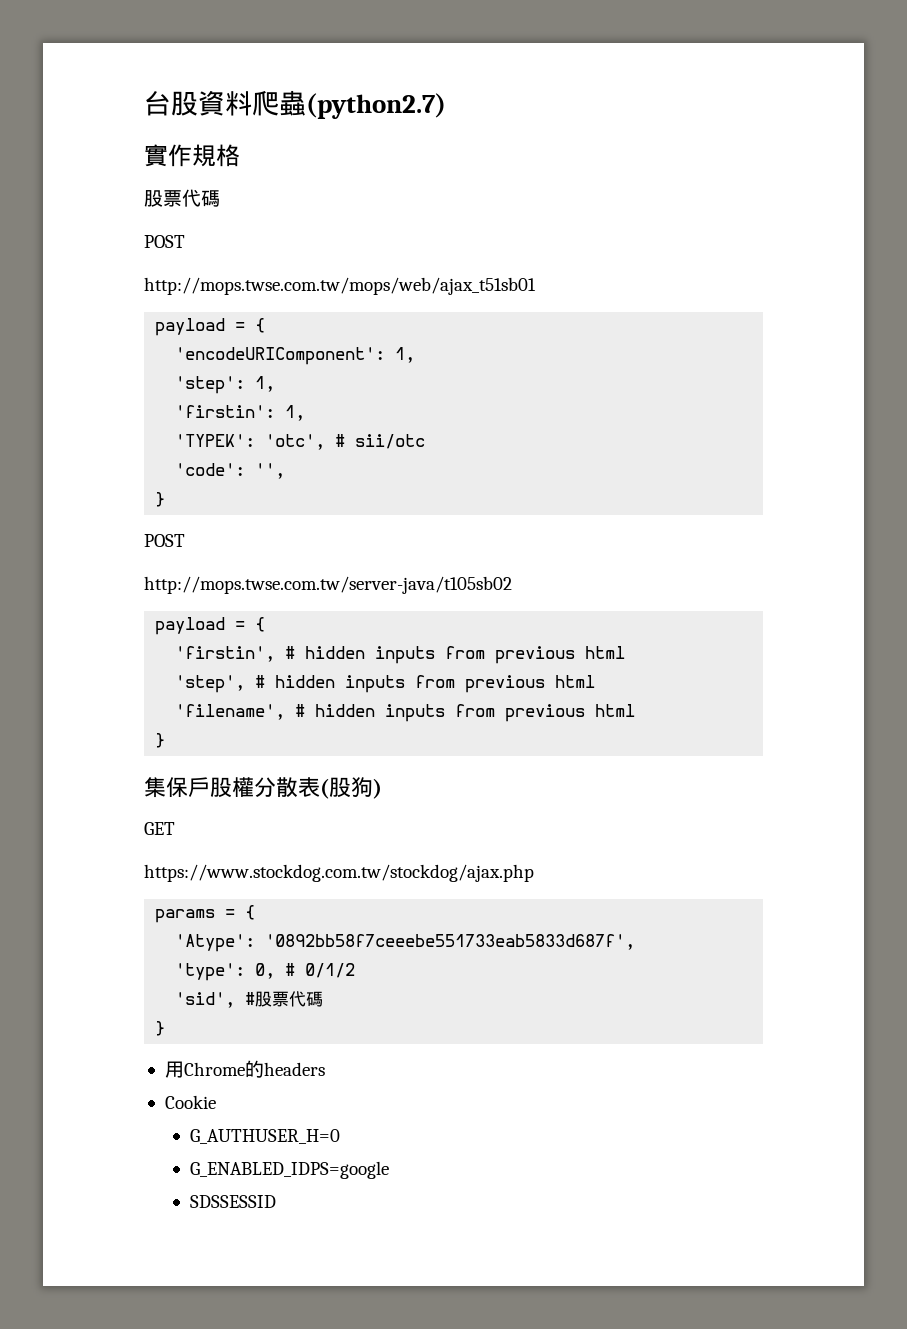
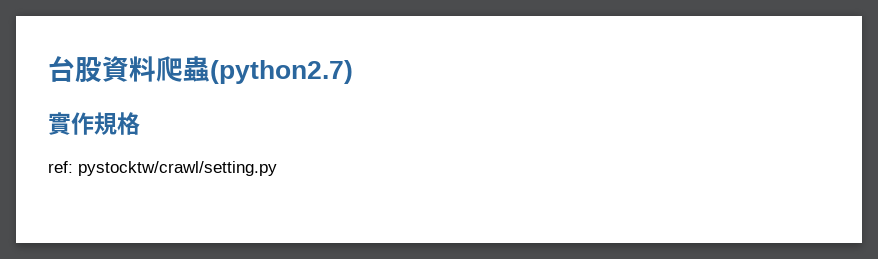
[144,189,220,207] [144,235,185,248] [144,277,536,295] [155,318,266,336] [175,347,416,365] [175,376,276,394] [175,405,306,421] [175,434,426,450] [175,463,286,479] [155,492,166,507] [144,534,185,547] [144,576,512,594] [155,617,266,635] [175,646,626,664] [175,675,596,693] [175,704,636,722] [155,733,166,748] [144,777,382,799] [144,822,175,835] [144,864,534,882] [155,905,256,923] [175,934,636,952] [175,963,356,981] [175,991,324,1008] [155,1021,166,1036] [164,1060,325,1078] [164,1095,216,1109] [189,1129,340,1144] [189,1161,389,1179] [189,1195,276,1208] 股票代碼 // POST // http://mops.twse.com.tw/mops/web/ajax_t51sb01 // payload = { // 'encodeURIComponent': 1, // 'step': 1, // 'firstin': 1, // 'TYPEK': 'otc', # sii/otc // 'code': '', // } // POST // http://mops.twse.com.tw/server-java/t105sb02 // payload = { // 'firstin', # hidden inputs from previous html // 'step', # hidden inputs from previous html // 'filename', # hidden inputs from previous html // } // 集保戶股權分散表(股狗) // GET // https://www.stockdog.com.tw/stockdog/ajax.php // params = { // 'Atype': '0892bb58f7ceeebe551733eab5833d687f', // 'type': 0, # 0/1/2 // 'sid', #股票代碼 // } // 用Chrome的headers // Cookie // G_AUTHUSER_H=0 // G_ENABLED_IDPS=google // SDSSESSID -> [48,161,277,176] ref: pystocktw/crawl/setting.py

